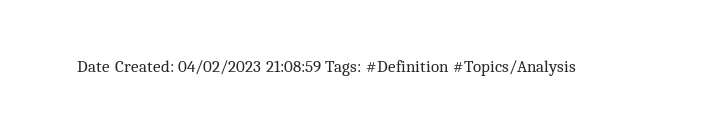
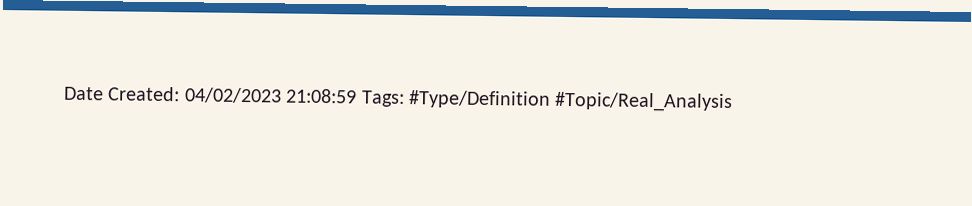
[365,60,576,76] #Definition #Topics/Analysis -> [408,90,734,113] #Type/Definition #Topic/Real_Analysis

